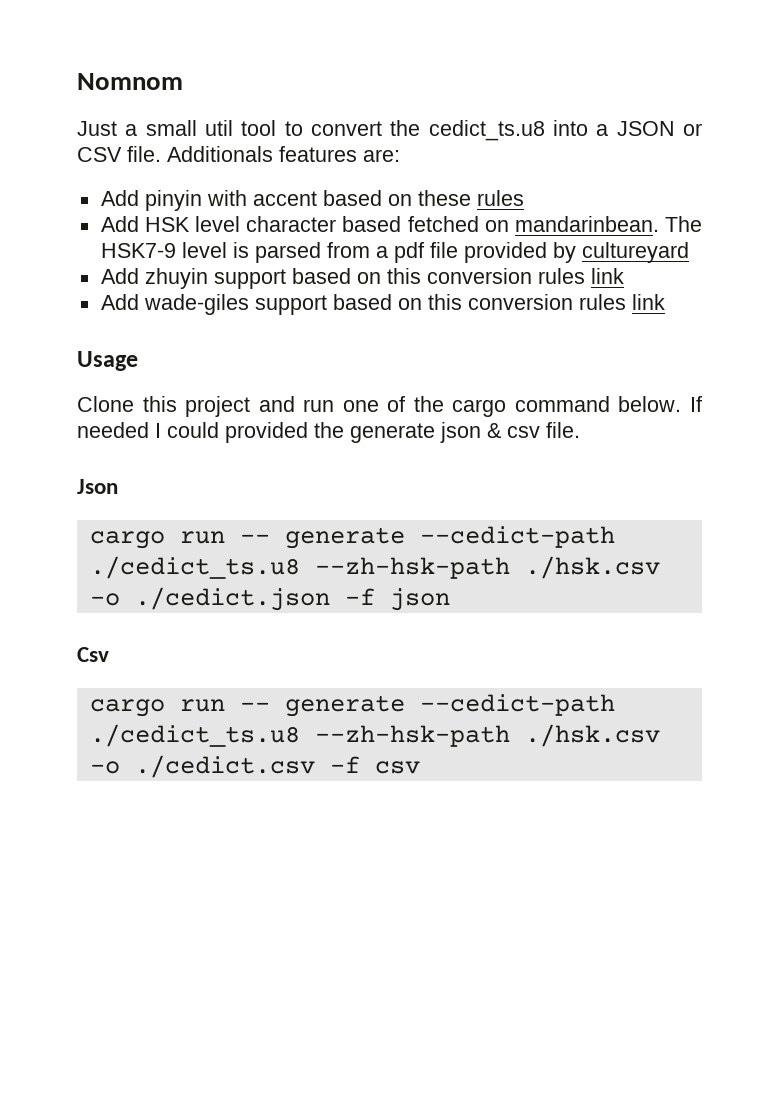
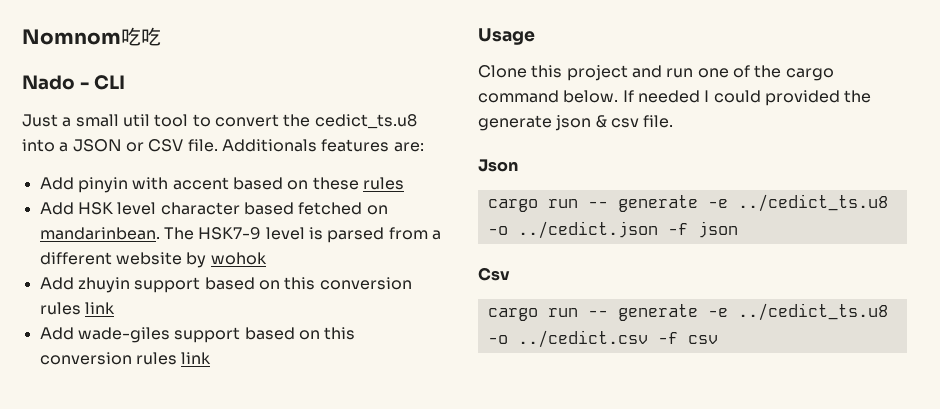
(183, 81) none -> [121,27,161,46] [22,75,125,90] 吃吃 // Nado - CLI
[393,242,689,263] pdf file provided by cultureyard -> [39,252,267,268] different website by wohok
[419,526,615,548] [89,556,660,579] [89,587,330,611] --cedict-path ./cedict_ts.u8 --zh-hsk-path ./hsk.csv -o ./cedict.json -> [707,194,888,212] [487,221,658,239] -e ../cedict_ts.u8 -o ../cedict.json
[419,694,615,716] [89,724,660,747] [89,755,315,778] --cedict-path ./cedict_ts.u8 --zh-hsk-path ./hsk.csv -o ./cedict.csv -> [707,303,888,321] [487,330,648,348] -e ../cedict_ts.u8 -o ../cedict.csv

